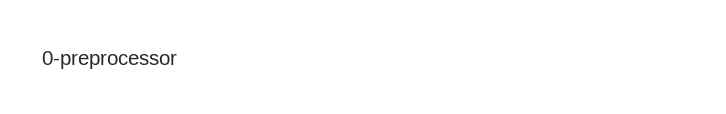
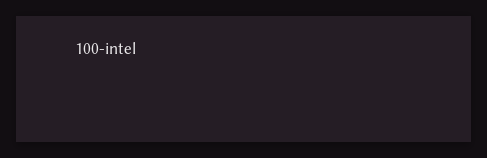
[42,51,177,69] 0-preprocessor -> [75,42,136,54] 100-intel

